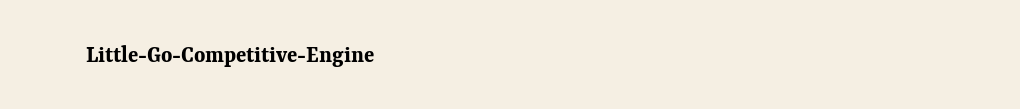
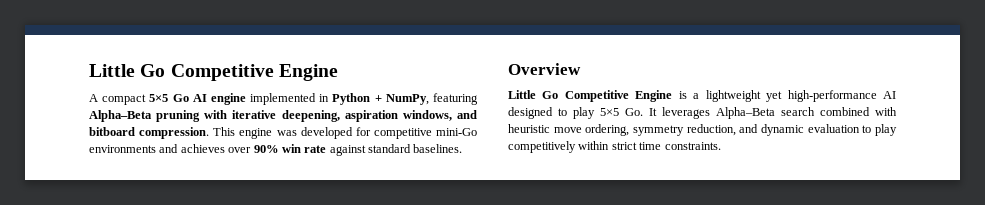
[86,45,374,67] Little-Go-Competitive-Engine -> [89,64,338,81] [89,93,479,105] [89,110,477,122] [89,127,477,139] [89,144,463,156] [508,63,581,75] [508,90,896,102] [508,107,897,119] [508,124,897,136] [508,141,721,153] Little Go Competitive Engine // A compact 5×5 Go AI engine implemented in Python + NumPy, featuring Alpha–Beta pruning with iterative deepening, aspiration windows, and bitboard compression. This engine was developed for competitive mini-Go environments and achieves over 90% win rate against standard baselines. // Overview // Little Go Competitive Engine is a lightweight yet high-performance AI designed to play 5×5 Go. It leverages Alpha–Beta search combined with heuristic move ordering, symmetry reduction, and dynamic evaluation to play competitively within strict time constraints.

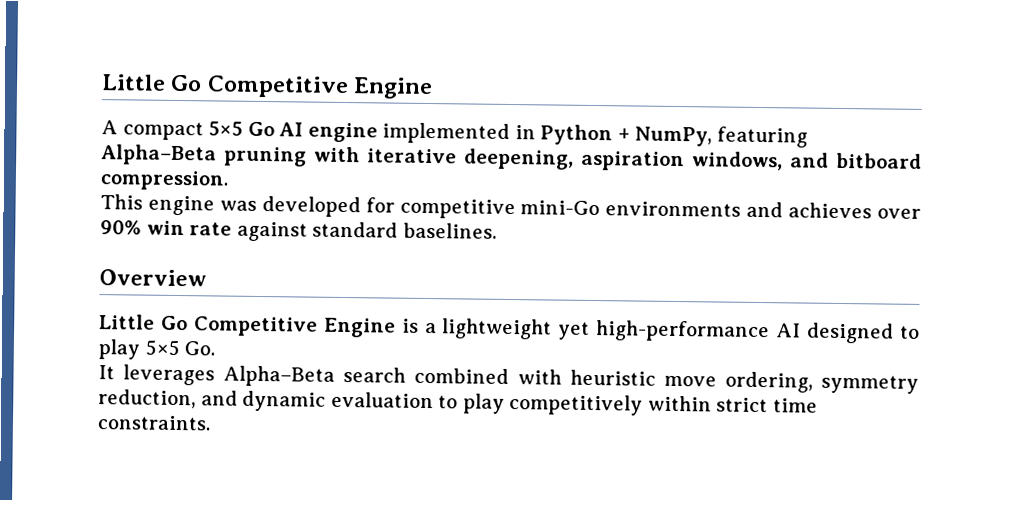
(210, 133) none -> (229, 180) //
(643, 112) none -> (216, 348) //

